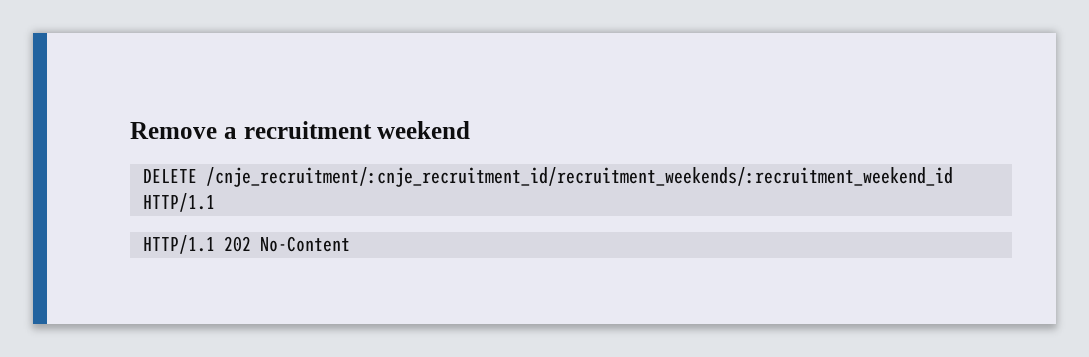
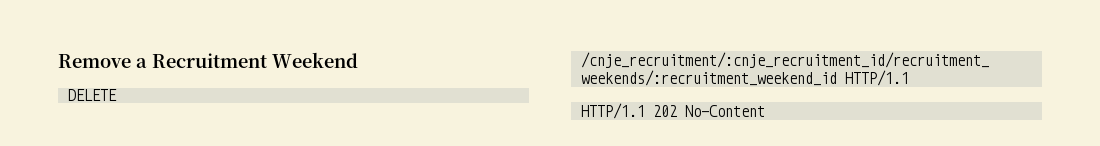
[243,121,471,139] recruitment weekend -> [152,52,358,68] Recruitment Weekend

